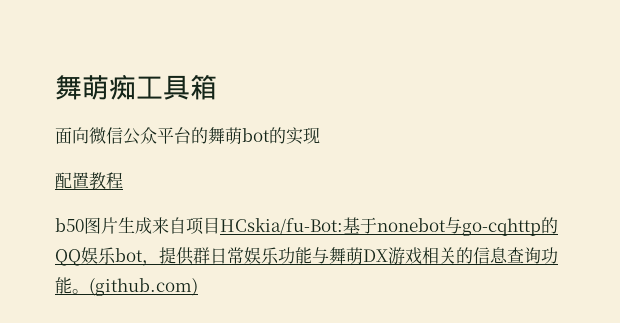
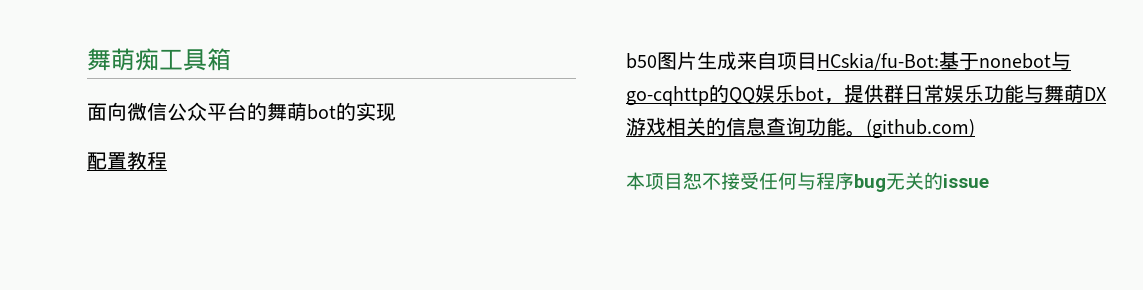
(198, 287) none -> [626,172,989,192] // 本项目恕不接受任何与程序bug无关的issue

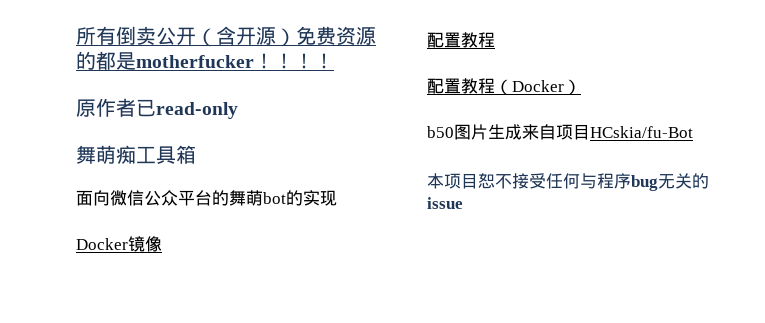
(87, 59) none -> [76,26,376,47] [76,51,334,70] [76,98,238,119] 所有倒卖公开（含开源）免费资源的都是motherfucker！！！！ // 原作者已read-only //
[87,151,167,170] // 配置教程 -> [76,236,162,252] [427,32,495,48] [427,78,581,95] // Docker镜像 // 配置教程 // 配置教程（Docker）
[817,51,1071,71] [626,84,1106,106] [626,117,975,139] HCskia/fu-Bot:基于nonebot与go-cqhttp的QQ娱乐bot，提供群日常娱乐功能与舞萌DX游戏相关的信息查询功能。(github.com) -> [590,126,693,138] HCskia/fu-Bot

